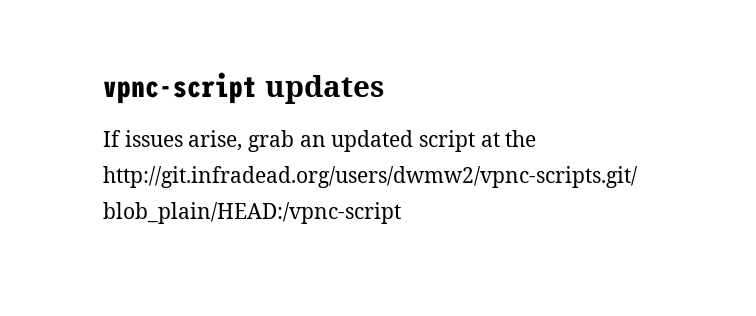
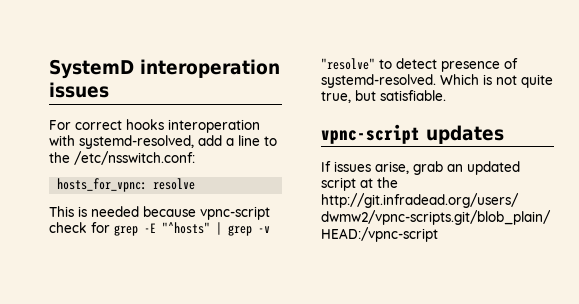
(103, 88) none -> [49,59,280,79] [49,82,109,98] [49,119,260,133] [49,135,277,149] [49,151,195,165] [57,178,196,192] [49,206,270,220] [49,222,270,236] [321,58,518,72] [321,74,553,88] [321,90,446,103] SystemD interoperation issues // For correct hooks interoperation with systemd-resolved, add a line to the /etc/nsswitch.conf: // hosts_for_vpnc: resolve // This is needed because vpnc-script check for grep -E "^hosts" | grep -v "resolve" to detect presence of systemd-resolved. Which is not quite true, but satisfiable. //

